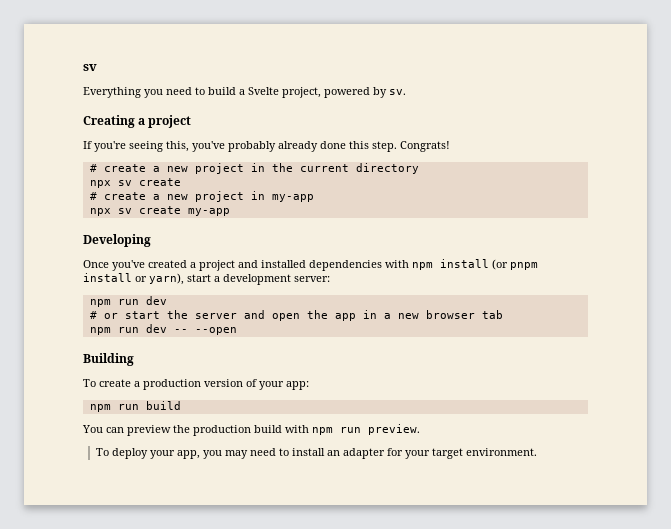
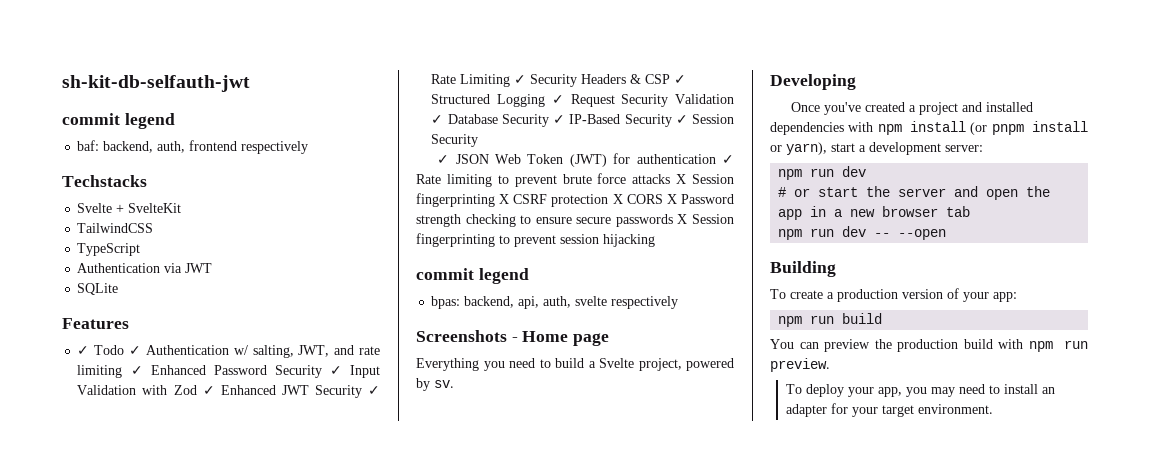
[83,64,97,71] sv -> [62,75,250,92] [62,113,175,129] [77,140,309,154] [62,175,147,187] [77,203,182,213] [77,223,154,233] [77,243,141,256] [77,263,213,273] [77,283,119,295] [62,318,129,329] [77,345,380,358] [77,365,381,378] [77,385,380,398] [431,74,687,87] [431,94,734,107] [431,114,734,127] [431,134,479,147] [437,153,734,167] [416,173,734,187] [416,193,734,207] [416,214,734,227] [416,233,655,247] [416,268,529,284] [431,296,679,309] [416,330,610,346] sh-kit-db-selfauth-jwt // commit legend // baf: backend, auth, frontend respectively // Techstacks // Svelte + SvelteKit // TailwindCSS // TypeScript // Authentication via JWT // SQLite // Features // ✓ Todo ✓ Authentication w/ salting, JWT, and rate limiting ✓ Enhanced Password Security ✓ Input Validation with Zod ✓ Enhanced JWT Security ✓ Rate Limiting ✓ Security Headers & CSP ✓ Structured Logging ✓ Request Security Validation ✓ Database Security ✓ IP-Based Security ✓ Session Security // ✓ JSON Web Token (JWT) for authentication ✓ Rate limiting to prevent brute force attacks X Session fingerprinting X CSRF protection X CORS X Password strength checking to ensure secure passwords X Session fingerprinting to prevent session hijacking // commit legend // bpas: backend, api, auth, svelte respectively // Screenshots - Home page
[83,115,192,128] [83,141,450,152] [89,163,419,174] [89,178,181,188] [89,191,314,202] [89,206,230,216] // Creating a project // If you're seeing this, you've probably already done this step. Congrats! // # create a new project in the current directory // npx sv create // # create a new project in my-app // npx sv create my-app -> (454, 384) none

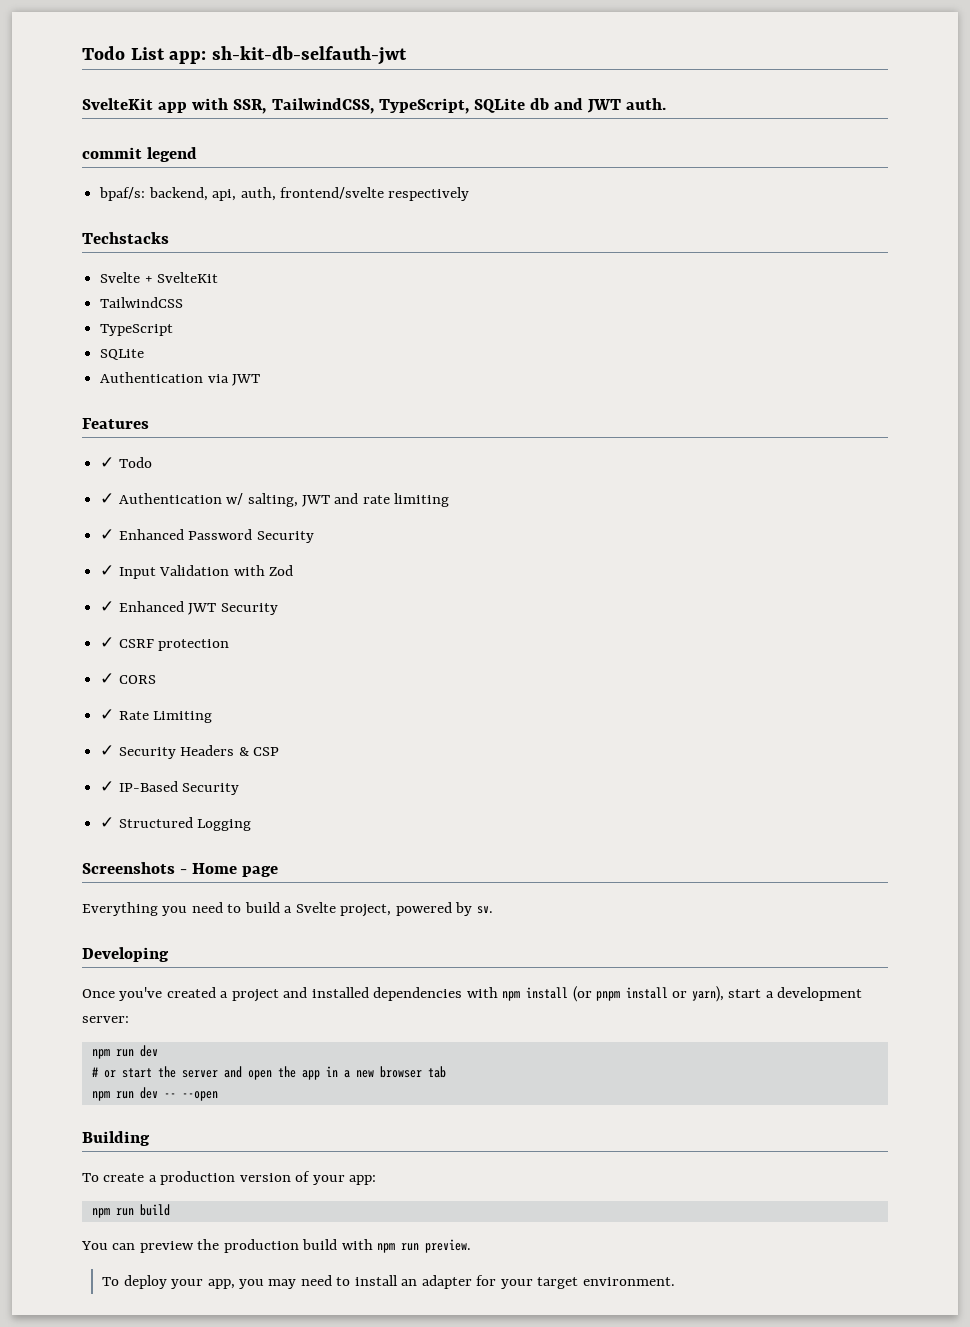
[62,75,250,92] [62,113,175,129] [77,140,238,153] sh-kit-db-selfauth-jwt // commit legend // baf: backend, auth, frontend -> [82,46,408,65] [82,98,667,114] [82,147,198,162] [99,187,384,201] Todo List app: sh-kit-db-selfauth-jwt // SvelteKit app with SSR, TailwindCSS, TypeScript, SQLite db and JWT auth. // commit legend // bpaf/s: backend, api, auth, frontend/svelte
(141, 249) none -> [100,349,145,360] // SQLite
[77,283,119,295] // SQLite -> (261, 380) none
(125, 350) none -> (152, 462) //
[298,345,330,357] JWT, -> [301,495,330,507] JWT
(123, 371) none -> (450, 500) //
(322, 371) none -> (314, 537) //
(197, 390) none -> (293, 570) //
(362, 391) none -> [100,637,230,651] [100,673,156,684] // ✓ CSRF protection // ✓ CORS //
(511, 80) none -> (213, 717) //
(671, 79) none -> [100,781,240,795] // ✓ IP-Based Security //
[551,94,734,107] [431,114,734,127] [431,134,479,147] [437,153,734,167] [416,173,734,187] [416,193,734,207] [416,214,734,227] [416,233,655,247] [416,268,529,284] [431,296,679,309] ✓ Request Security Validation ✓ Database Security ✓ IP-Based Security ✓ Session Security // ✓ JSON Web Token (JWT) for authentication ✓ Rate limiting to prevent brute force attacks X Session fingerprinting X CSRF protection X CORS X Password strength checking to ensure secure passwords X Session fingerprinting to prevent session hijacking // commit legend // bpas: backend, api, auth, svelte respectively -> (252, 825) none

